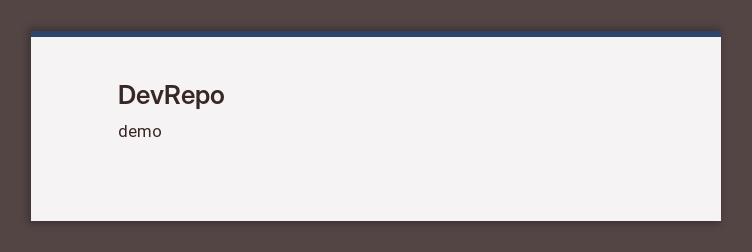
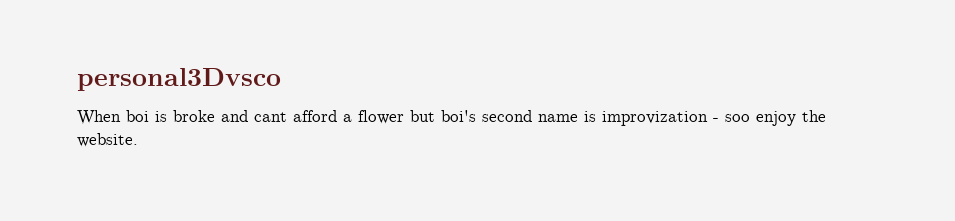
[118,85,225,110] [118,125,162,137] DevRepo // demo -> [77,68,281,91] [77,110,826,126] [77,133,138,147] personal3Dvsco // When boi is broke and cant afford a flower but boi's second name is improvization - soo enjoy the website.

